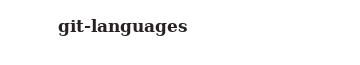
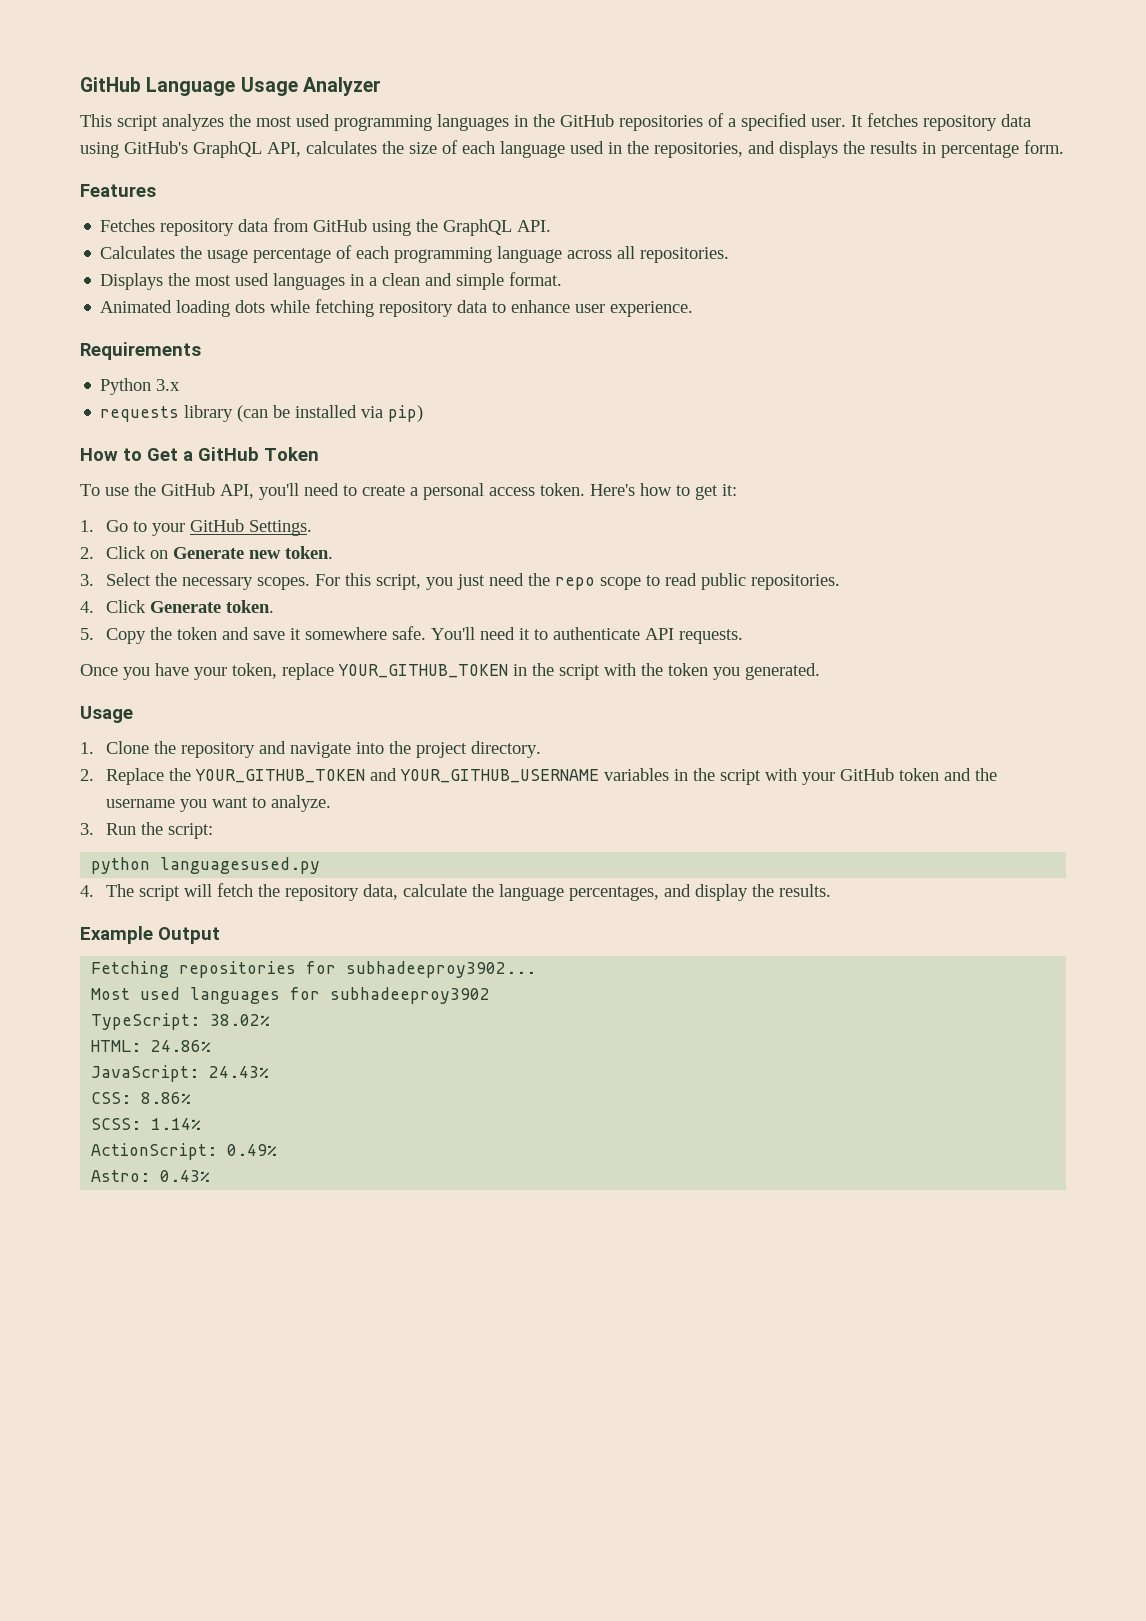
[58,19,188,36] git-languages -> [80,77,381,96] [80,113,1031,131] [80,140,1064,158] [80,184,156,197] [100,218,552,236] [100,245,730,263] [100,272,563,290] [100,299,694,317] [80,342,201,360] [100,378,181,395] [100,405,424,422] [80,447,319,461] [80,483,737,500] [80,519,313,536] [80,546,334,559] [80,573,841,590] [80,600,275,613] [80,626,744,644] [80,663,820,680] [80,706,133,723] [80,741,542,758] [80,768,998,785] [106,795,332,812] [80,822,214,839] [91,857,321,874] [80,883,832,901] [80,926,220,944] [91,961,537,978] [91,987,491,1004] [91,1013,271,1030] [91,1040,212,1052] [91,1065,270,1082] [91,1092,192,1104] [91,1118,202,1130] [91,1143,278,1160] [91,1170,211,1182] GitHub Language Usage Analyzer // This script analyzes the most used programming languages in the GitHub repositories of a specified user. It fetches repository data using GitHub's GraphQL API, calculates the size of each language used in the repositories, and displays the results in percentage form. // Features // Fetches repository data from GitHub using the GraphQL API. // Calculates the usage percentage of each programming language across all repositories. // Displays the most used languages in a clean and simple format. // Animated loading dots while fetching repository data to enhance user experience. // Requirements // Python 3.x // requests library (can be installed via pip) // How to Get a GitHub Token // To use the GitHub API, you'll need to create a personal access token. Here's how to get it: // 1. Go to your GitHub Settings. // 2. Click on Generate new token. // 3. Select the necessary scopes. For this script, you just need the repo scope to read public repositories. // 4. Click Generate token. // 5. Copy the token and save it somewhere safe. You'll need it to authenticate API requests. // Once you have your token, replace YOUR_GITHUB_TOKEN in the script with the token you generated. // Usage // 1. Clone the repository and navigate into the project directory. // 2. Replace the YOUR_GITHUB_TOKEN and YOUR_GITHUB_USERNAME variables in the script with your GitHub token and the username you want to analyze. // 3. Run the script: // python languagesused.py // 4. The script will fetch the repository data, calculate the language percentages, and display the results. // Example Output // Fetching repositories for subhadeeproy3902... // Most used languages for subhadeeproy3902 // TypeScript: 38.02% // HTML: 24.86% // JavaScript: 24.43% // CSS: 8.86% // SCSS: 1.14% // ActionScript: 0.49% // Astro: 0.43%

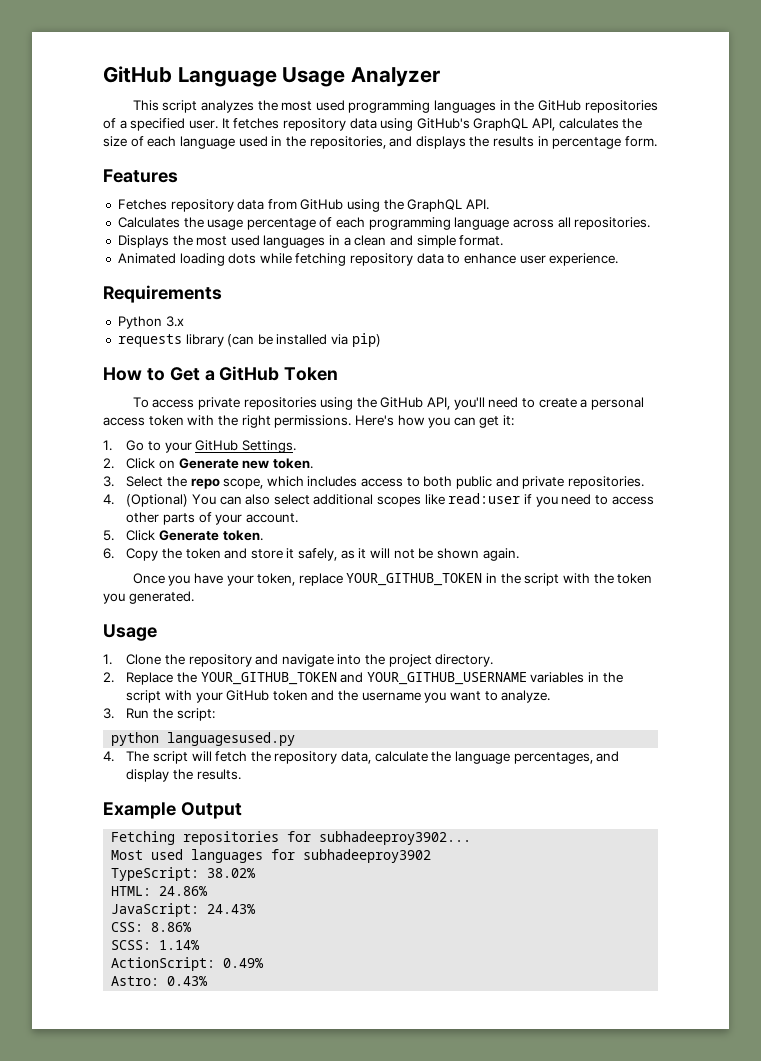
[105,487,129,496] use -> [152,397,354,410] access private repositories using
[540,483,690,496] token. Here's how to -> [148,415,476,428] token with the right permissions. Here's how you can
[182,573,841,590] [80,601,94,613] necessary scopes. For this script, you just need the repo scope to read public repositories. // 4. -> [190,476,644,489] [103,493,654,507] [126,512,298,525] [103,530,114,541] repo scope, which includes access to both public and private repositories. // 4. (Optional) You can also select additional scopes like read:user if you need to access other parts of your account. // 5.
[80,628,94,640] 5. -> [103,548,114,559] 6.
[253,626,744,644] save it somewhere safe. You'll need it to authenticate API requests. -> [250,548,519,561] store it safely, as it will not be shown again.

